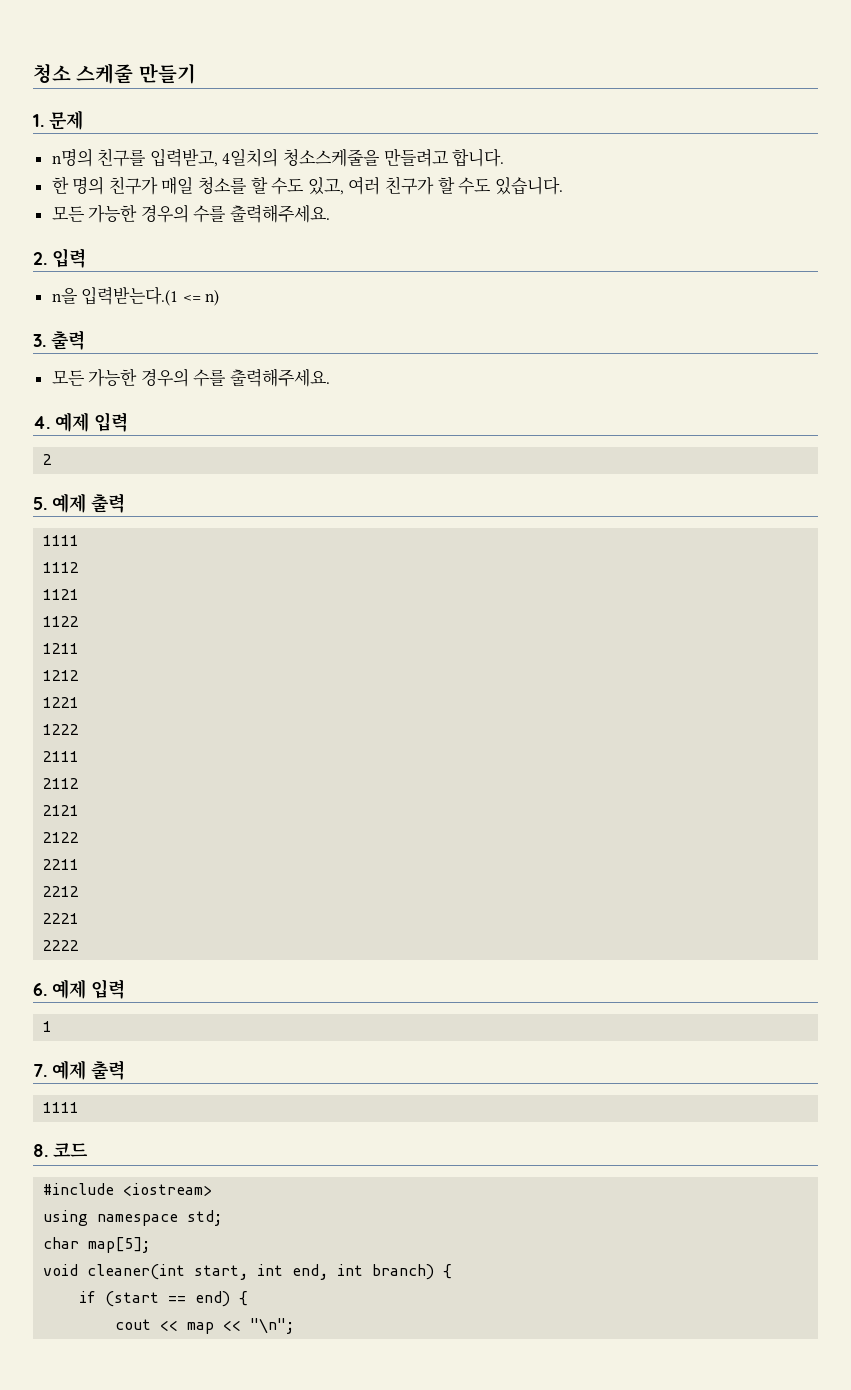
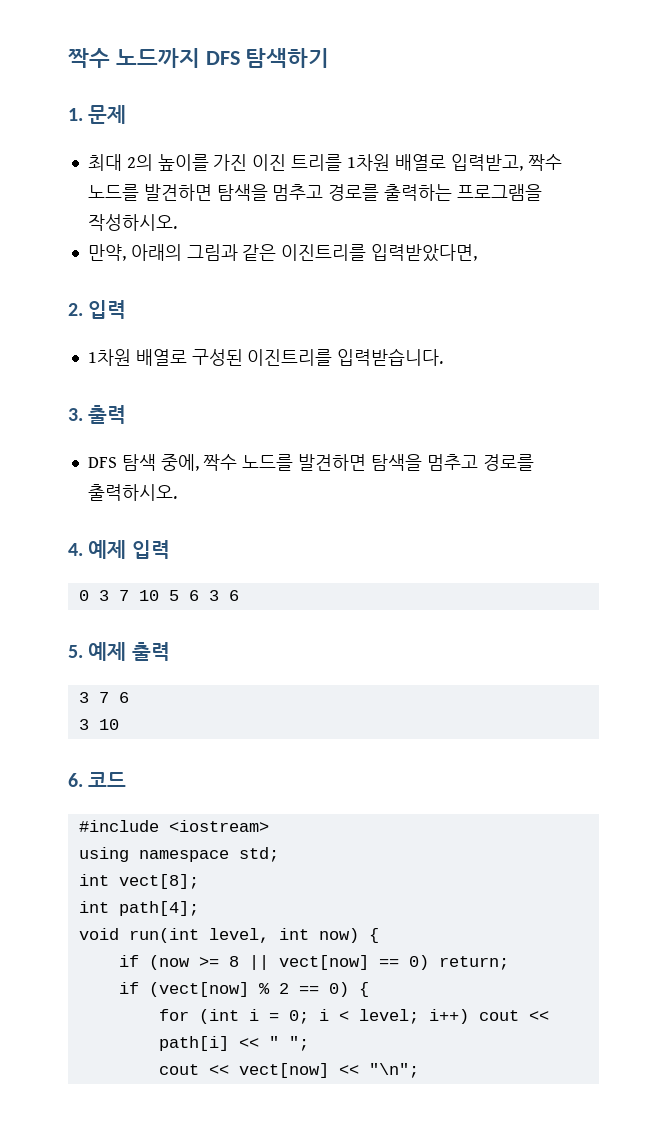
[33,63,196,84] [33,110,83,130] [51,148,505,167] [51,176,563,195] [51,204,331,223] [33,248,86,268] [51,286,220,306] [33,330,85,350] [51,368,331,387] [33,412,128,432] [43,454,53,465] [33,493,125,513] [43,535,80,546] [43,562,80,573] [43,589,80,600] [43,616,80,627] [43,643,80,654] [43,670,80,681] [43,697,80,708] [43,724,80,735] [43,751,80,762] [43,778,80,789] [43,805,80,816] [43,832,80,843] [43,859,80,870] [43,886,80,897] [43,913,80,924] [43,940,80,951] [33,979,125,999] [43,1021,53,1032] [33,1060,125,1080] [43,1102,80,1113] [33,1144,48,1157] 청소 스케줄 만들기 // 1. 문제 // n명의 친구를 입력받고, 4일치의 청소스케줄을 만들려고 합니다. // 한 명의 친구가 매일 청소를 할 수도 있고, 여러 친구가 할 수도 있습니다. // 모든 가능한 경우의 수를 출력해주세요. // 2. 입력 // n을 입력받는다.(1 <= n) // 3. 출력 // 모든 가능한 경우의 수를 출력해주세요. // 4. 예제 입력 // 2 // 5. 예제 출력 // 1111 // 1112 // 1121 // 1122 // 1211 // 1212 // 1221 // 1222 // 2111 // 2112 // 2121 // 2122 // 2211 // 2212 // 2221 // 2222 // 6. 예제 입력 // 1 // 7. 예제 출력 // 1111 // 8. -> [68,48,330,68] [68,105,127,124] [87,154,562,171] [87,184,542,201] [87,214,177,231] [87,244,478,262] [68,300,127,319] [87,348,444,366] [68,405,127,424] [87,454,534,471] [87,484,177,501] [68,540,170,559] [78,590,239,601] [68,642,170,661] [78,692,129,703] [78,719,119,730] [68,773,83,787] 짝수 노드까지 DFS 탐색하기 // 1. 문제 // 최대 2의 높이를 가진 이진 트리를 1차원 배열로 입력받고, 짝수 노드를 발견하면 탐색을 멈추고 경로를 출력하는 프로그램을 작성하시오. // 만약, 아래의 그림과 같은 이진트리를 입력받았다면, // 2. 입력 // 1차원 배열로 구성된 이진트리를 입력받습니다. // 3. 출력 // DFS 탐색 중에, 짝수 노드를 발견하면 탐색을 멈추고 경로를 출력하시오. // 4. 예제 입력 // 0 3 7 10 5 6 3 6 // 5. 예제 출력 // 3 7 6 // 3 10 // 6.
[43,1237,151,1253] [43,1264,453,1280] [79,1291,249,1307] [115,1319,215,1334] char map[5]; // void cleaner(int start, int end, int branch) { // if (start == end) { // cout << map -> [78,874,199,889] [78,901,199,916] [78,928,379,943] [118,955,509,970] [118,982,369,997] [158,1009,549,1024] [158,1036,309,1051] [158,1063,329,1078] int vect[8]; // int path[4]; // void run(int level, int now) { // if (now >= 8 || vect[now] == 0) return; // if (vect[now] % 2 == 0) { // for (int i = 0; i < level; i++) cout << path[i] << " "; // cout << vect[now]

